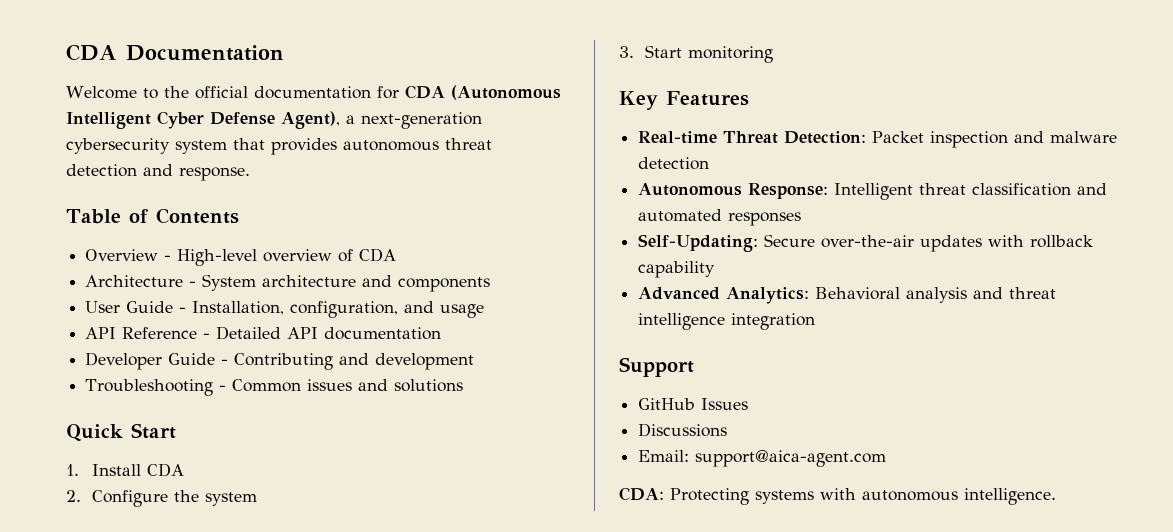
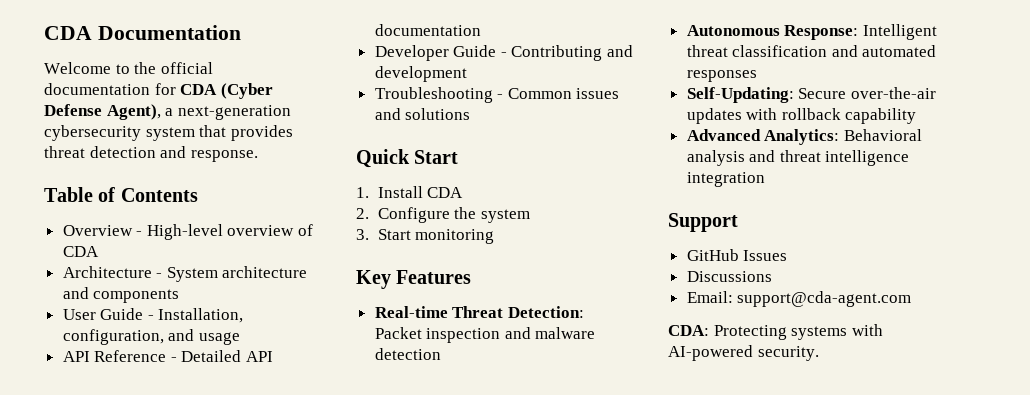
[450,85,561,100] [66,111,204,129] (Autonomous Intelligent Cyber -> [220,83,273,99] (Cyber
[343,140,439,151] autonomous -> (293, 133) none
[695,450,887,467] support@aica-agent.com -> [737,291,912,307] support@cda-agent.com
[862,488,1056,505] autonomous intelligence. -> [668,345,819,361] AI-powered security.

